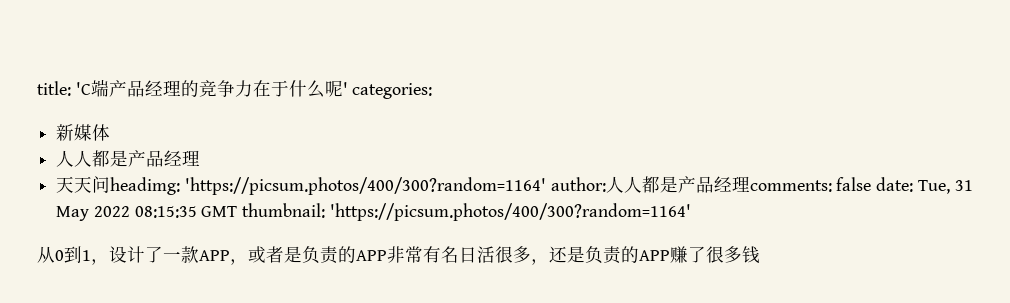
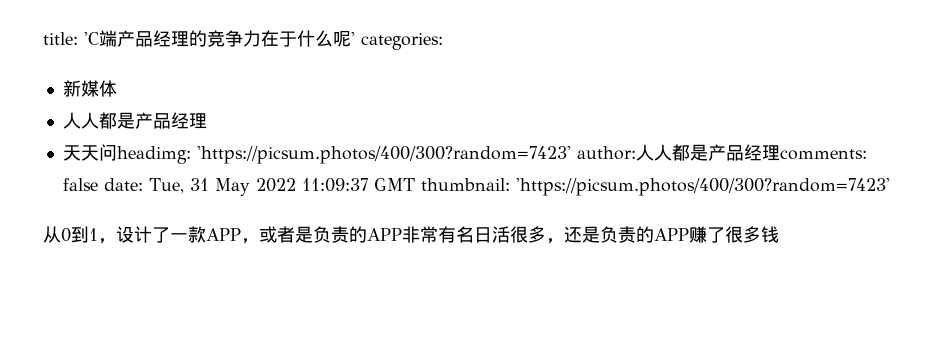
[184,177,546,195] 'https://picsum.photos/400/300?random=1164' -> [196,146,571,164] 'https://picsum.photos/400/300?random=7423'
[134,206,197,218] 08:15:35 -> [301,178,368,192] 11:09:37
[329,203,691,221] 'https://picsum.photos/400/300?random=1164' -> [515,178,890,196] 'https://picsum.photos/400/300?random=7423'

